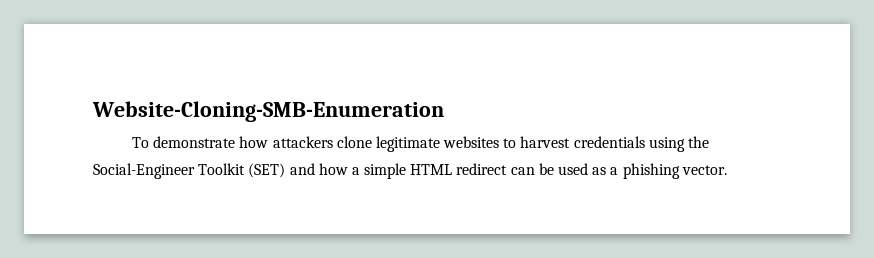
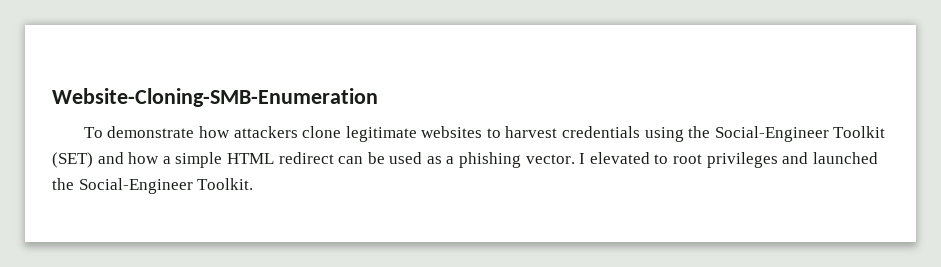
(727, 170) none -> [579,152,878,168] [52,178,254,194] I elevated to root privileges and launched the Social-Engineer Toolkit.

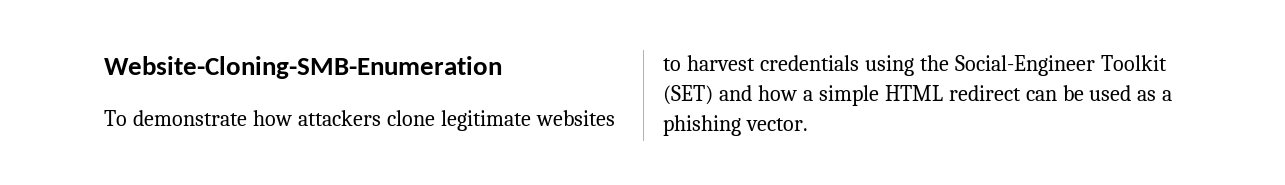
[579,152,878,168] [52,178,254,194] I elevated to root privileges and launched the Social-Engineer Toolkit. -> (808, 124) none

